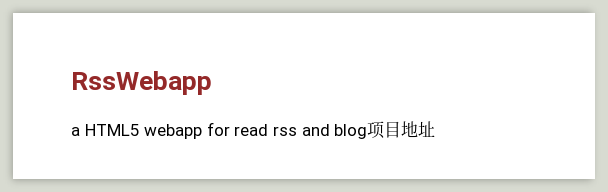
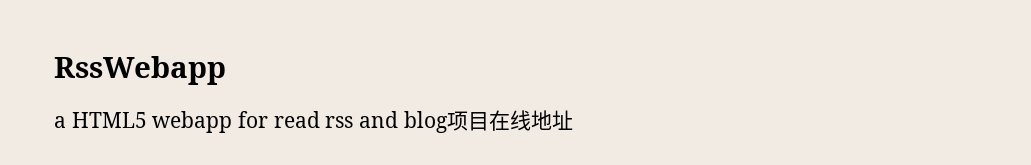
(402, 129) none -> [488,110,531,131] 在线

